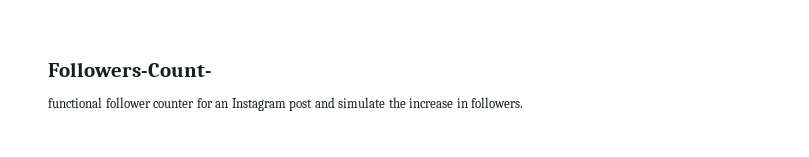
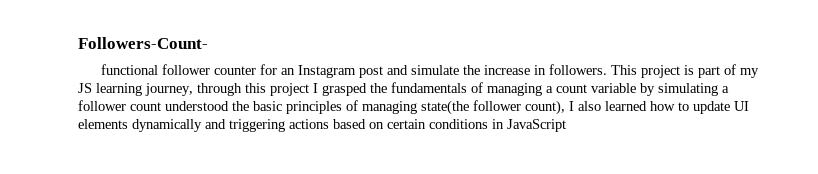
(524, 102) none -> [610,64,759,78] [78,82,729,96] [78,100,749,115] [78,119,566,132] This project is part of my JS learning journey, through this project I grasped the fundamentals of managing a count variable by simulating a follower count understood the basic principles of managing state(the follower count), I also learned how to update UI elements dynamically and triggering actions based on certain conditions in JavaScript

